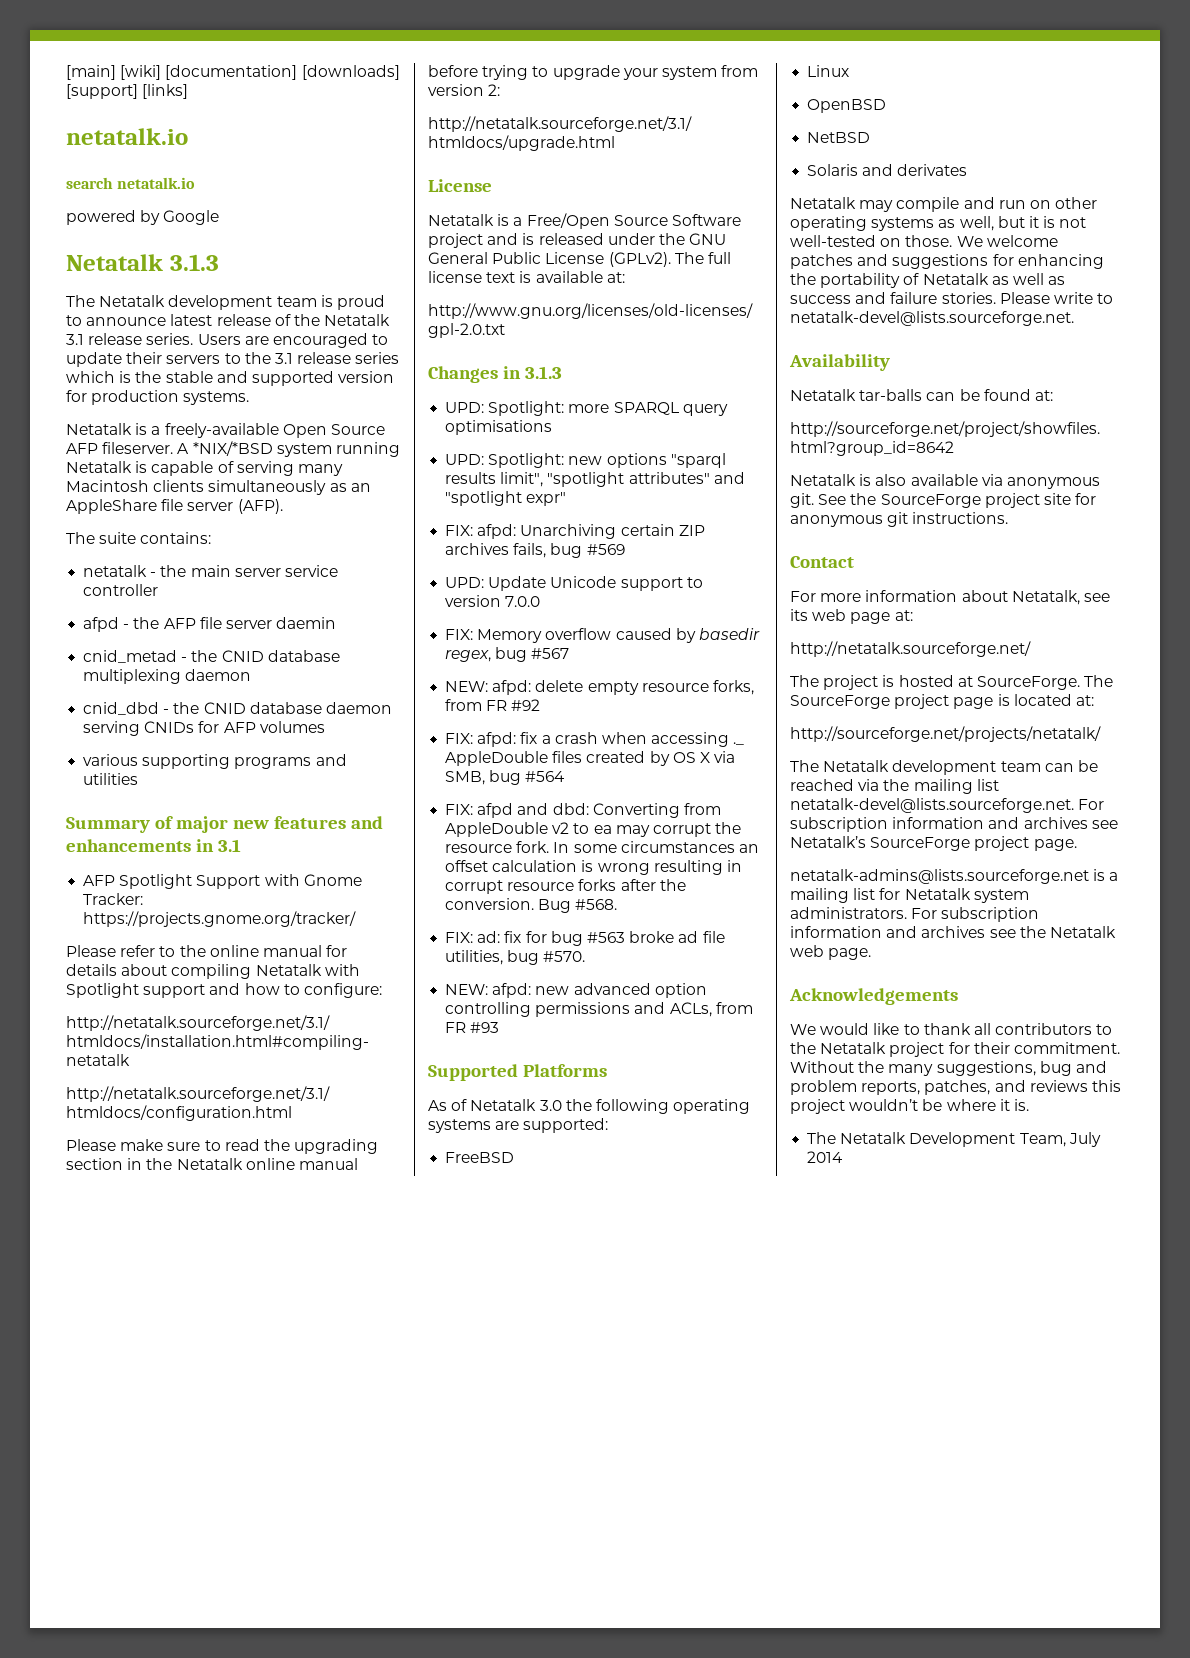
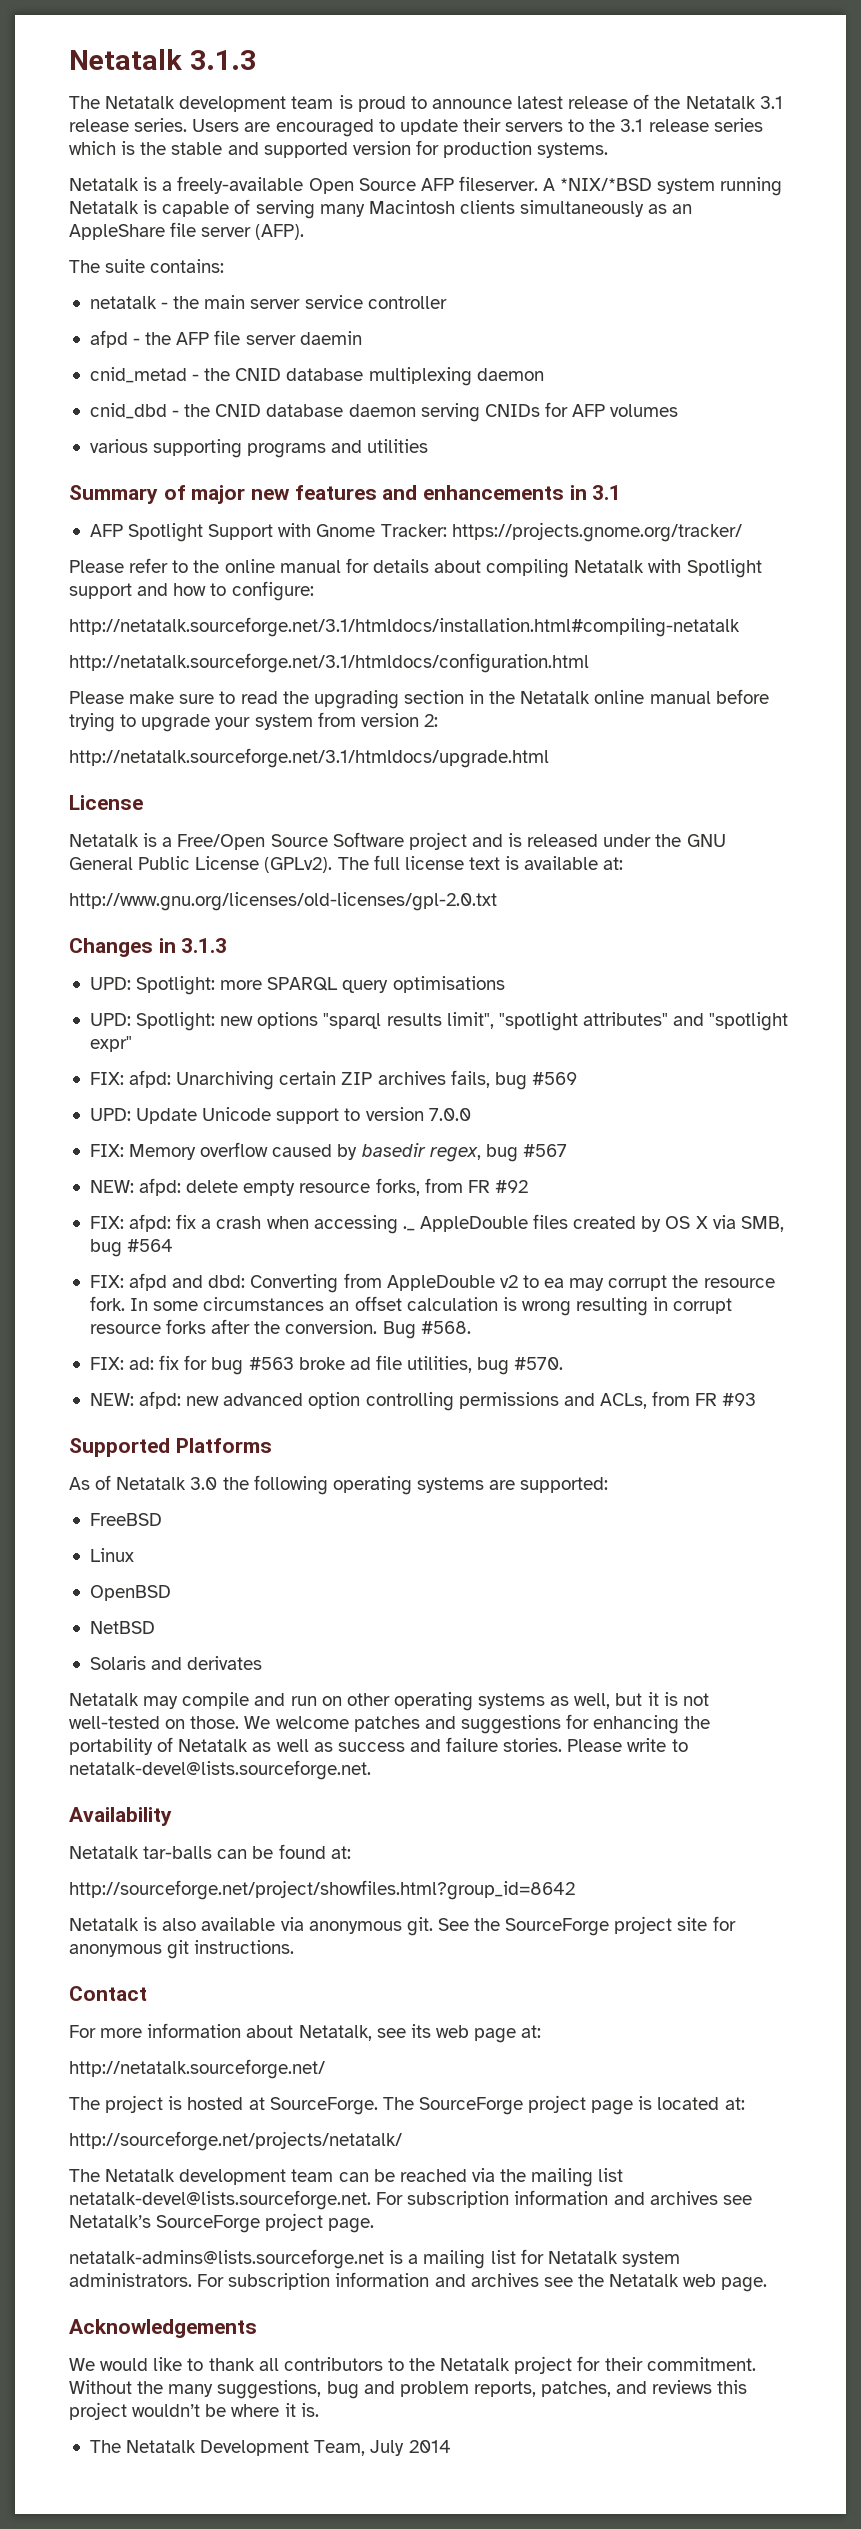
[66,65,400,80] [66,84,189,99] [66,128,188,145] [66,177,196,189] [66,210,220,225] [main] [wiki] [documentation] [downloads] [support] [links] // netatalk.io // search netatalk.io // powered by Google // -> (69, 59) none

